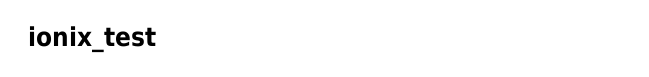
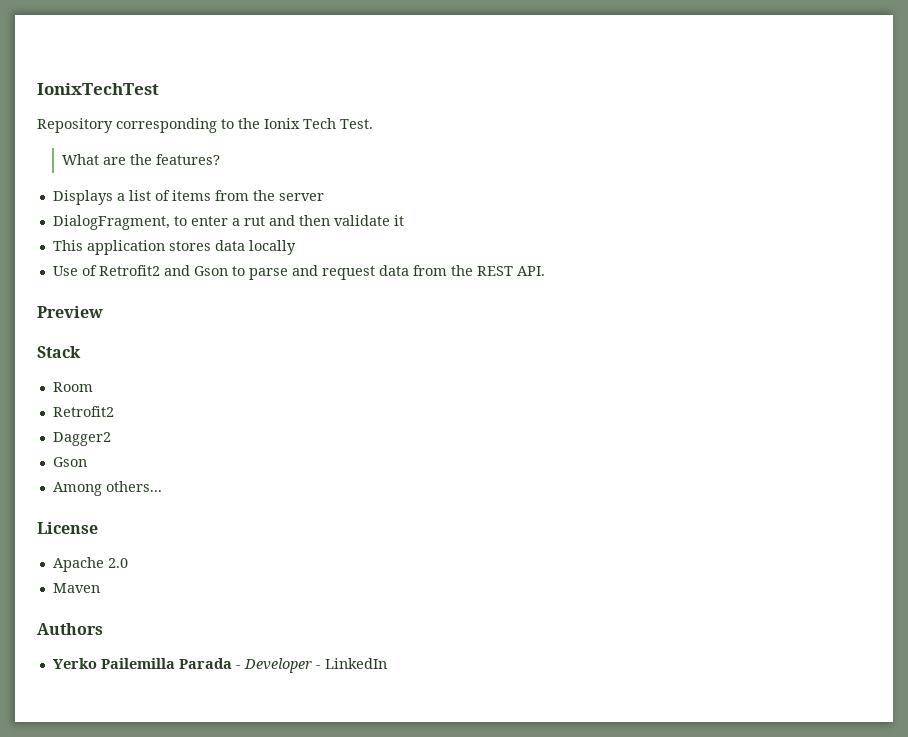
[28,26,156,53] ionix_test -> [37,83,159,95] [37,118,373,133] [61,154,220,165] [52,190,324,205] [52,215,404,230] [52,240,296,255] [52,265,545,280] [37,306,103,318] [37,346,81,358] [52,382,93,392] [52,406,114,417] [52,432,111,446] [52,457,87,467] [52,481,162,496] [37,522,98,534] [52,557,128,572] [52,583,100,593] [37,623,103,635] [52,658,387,673] IonixTechTest // Repository corresponding to the Ionix Tech Test. // What are the features? // Displays a list of items from the server // DialogFragment, to enter a rut and then validate it // This application stores data locally // Use of Retrofit2 and Gson to parse and request data from the REST API. // Preview // Stack // Room // Retrofit2 // Dagger2 // Gson // Among others... // License // Apache 2.0 // Maven // Authors // Yerko Pailemilla Parada - Developer - LinkedIn

